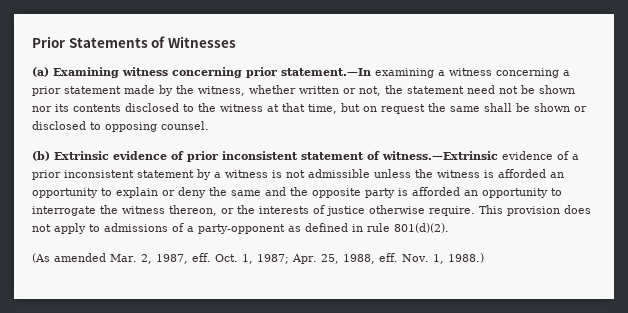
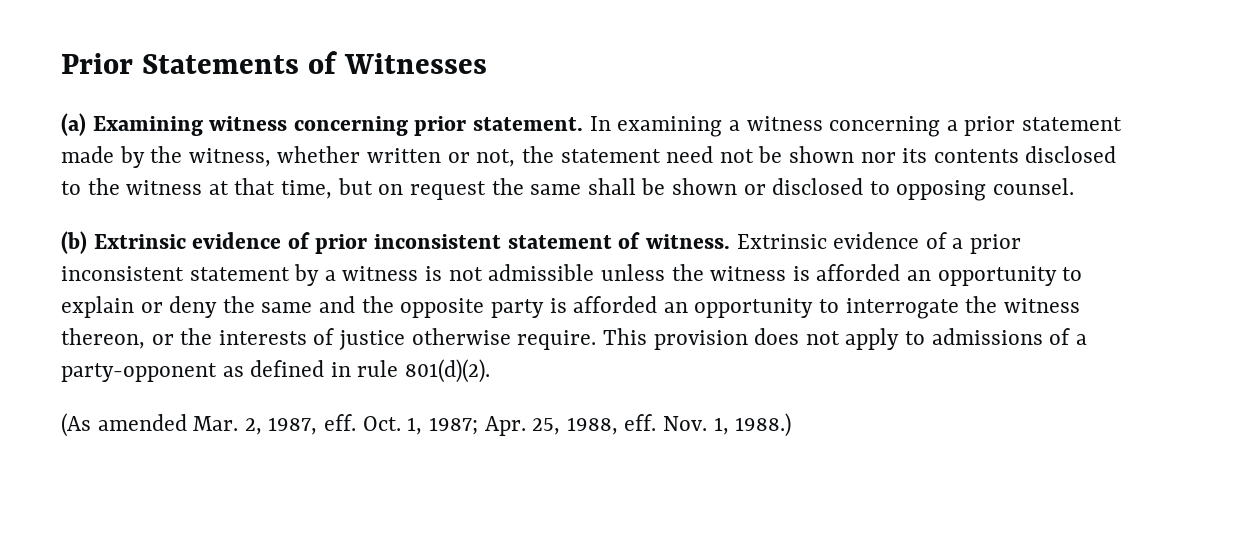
[281,68,371,76] statement.—In -> [473,116,611,131] statement. In
[382,151,498,160] witness.—Extrinsic -> [645,234,827,249] witness. Extrinsic

